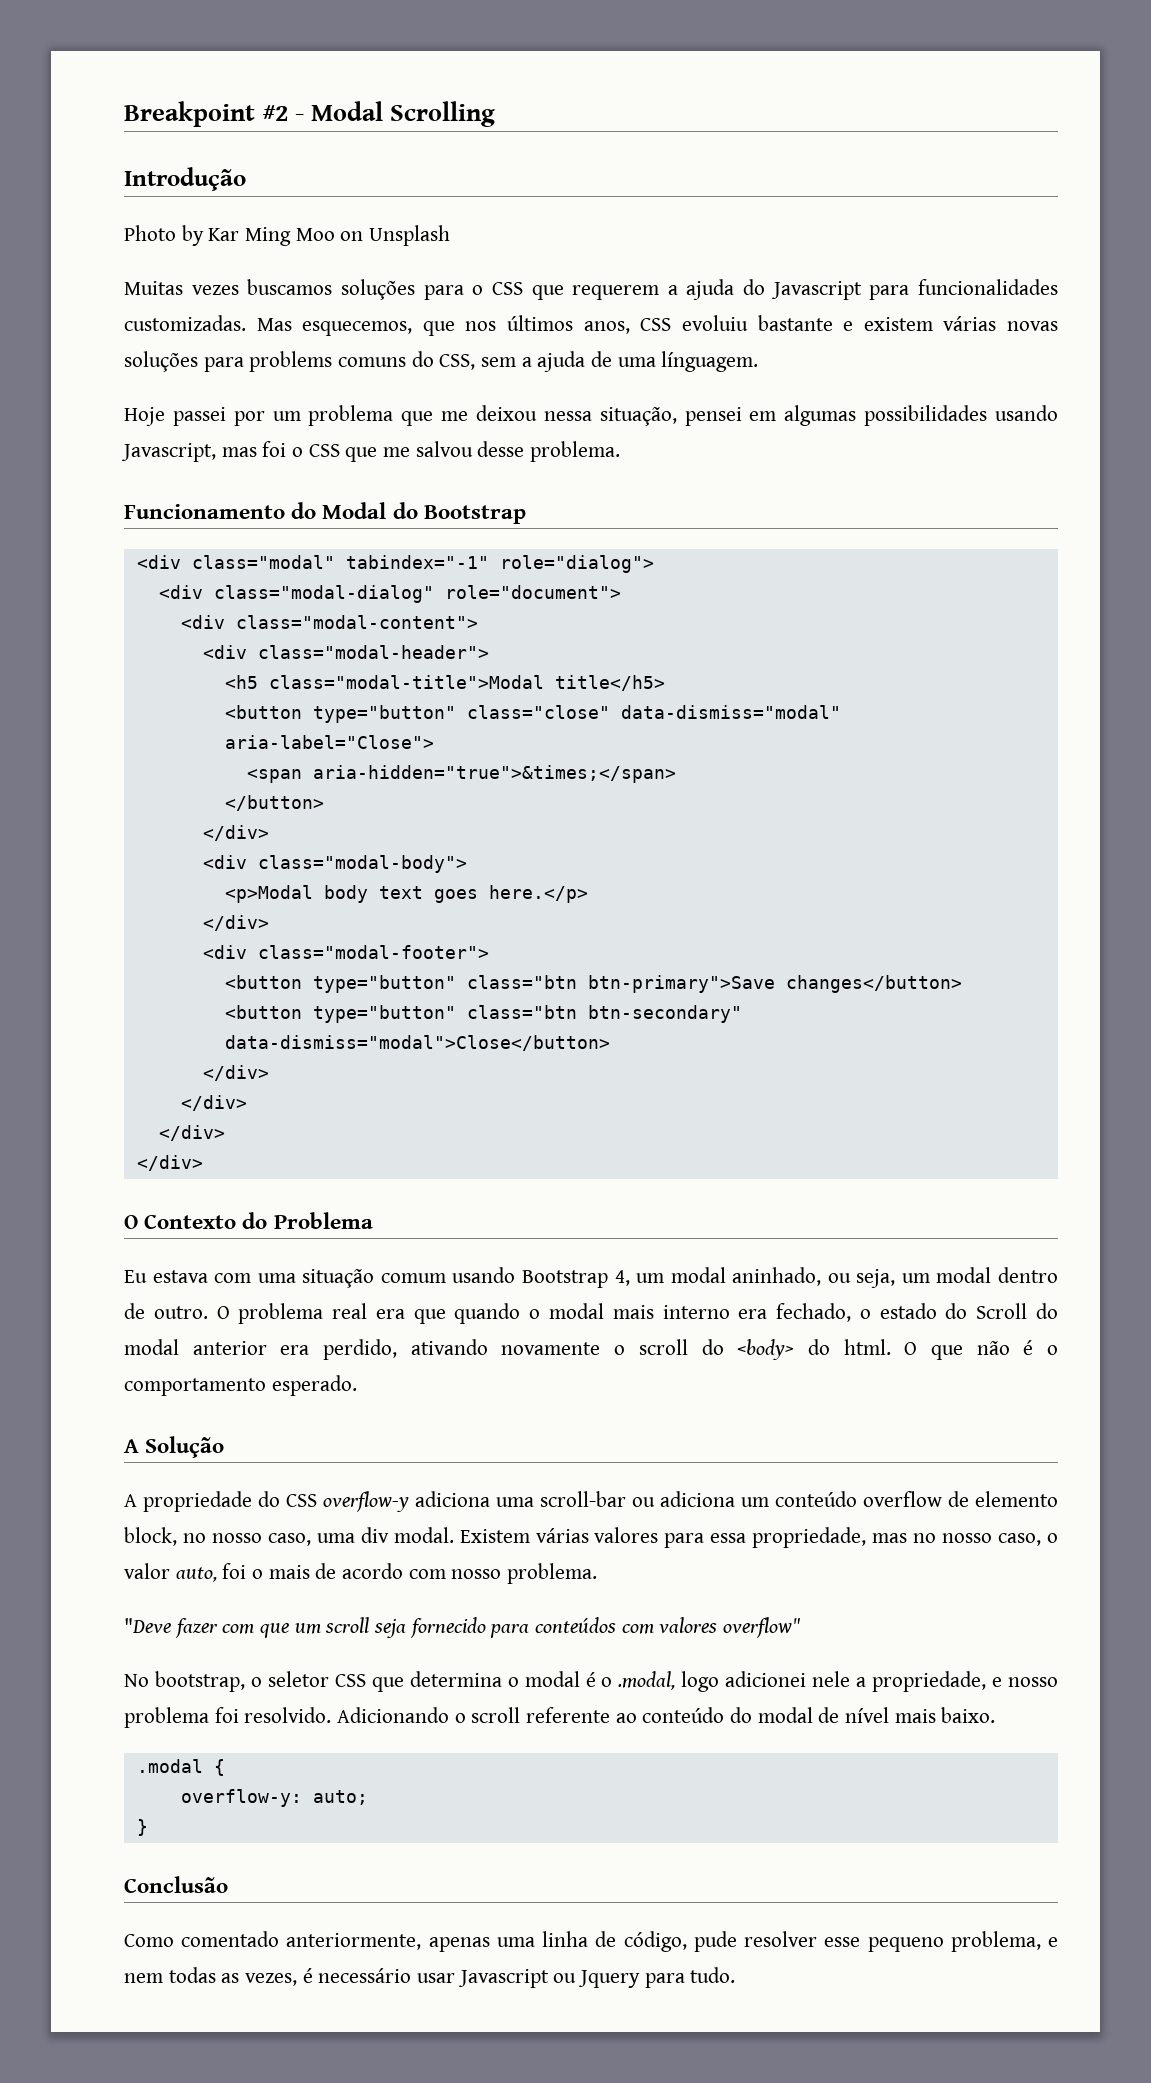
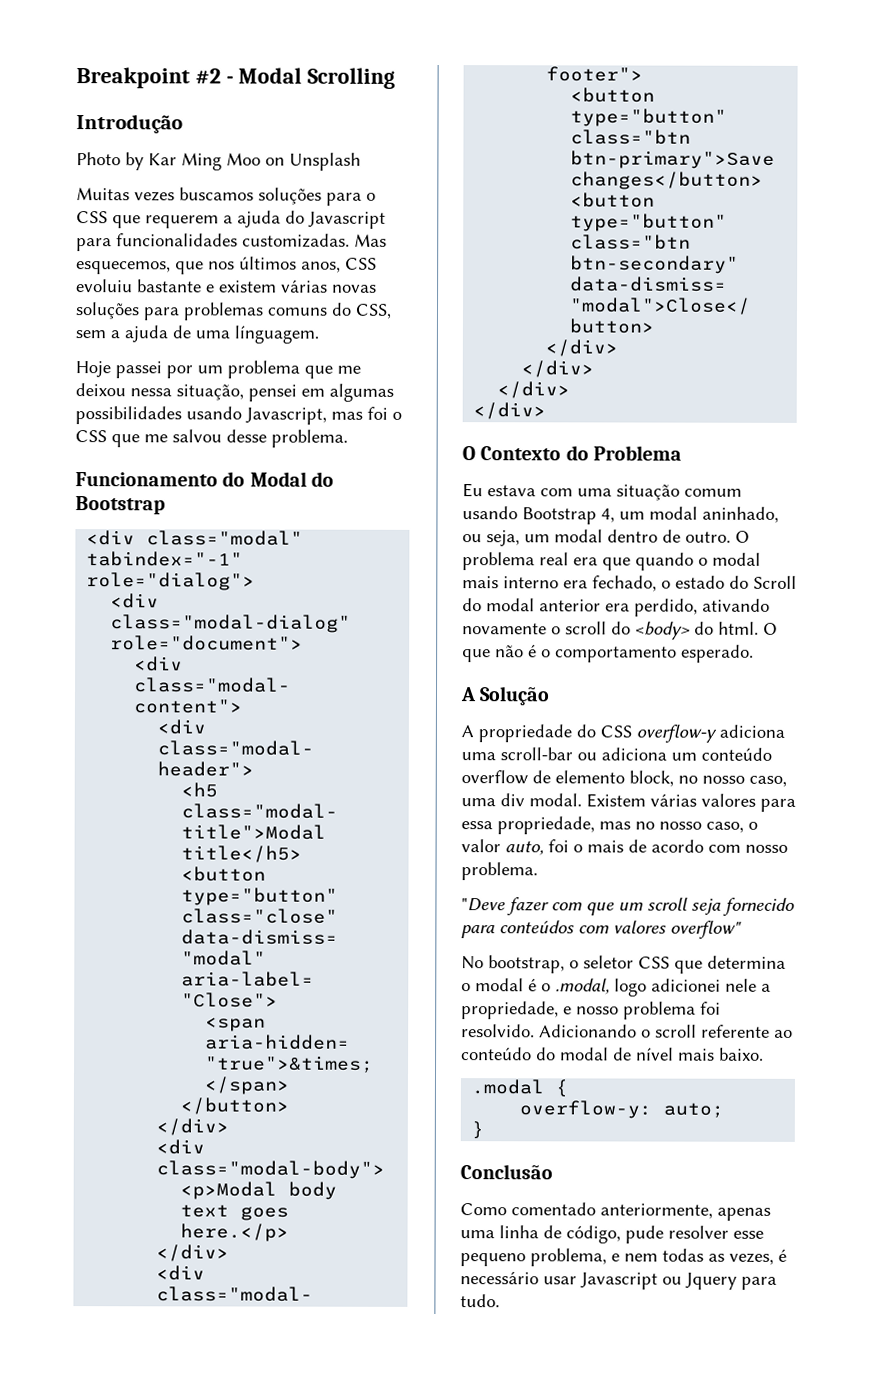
[249,351,333,372] problems -> [183,302,264,321] problemas

